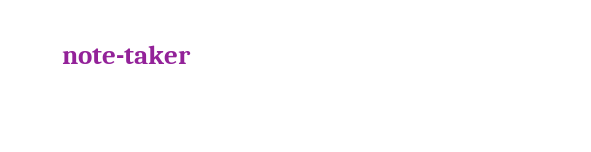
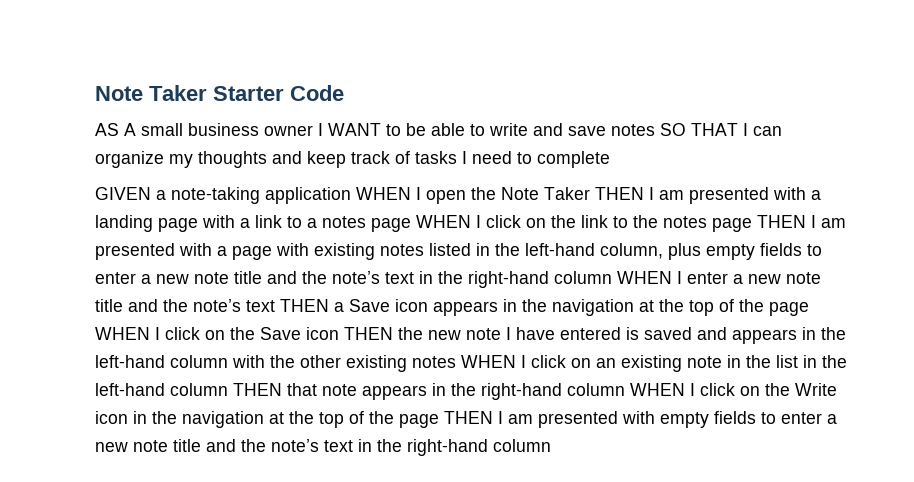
[62,45,191,64] note-taker -> [95,85,344,101] [95,123,782,136] [95,151,610,168] [95,187,821,204] [95,215,846,232] [95,243,822,260] [95,271,821,288] [95,299,809,316] [95,327,846,344] [95,355,847,372] [95,383,837,400] [95,411,837,428] [95,439,551,456] Note Taker Starter Code // AS A small business owner I WANT to be able to write and save notes SO THAT I can organize my thoughts and keep track of tasks I need to complete // GIVEN a note-taking application WHEN I open the Note Taker THEN I am presented with a landing page with a link to a notes page WHEN I click on the link to the notes page THEN I am presented with a page with existing notes listed in the left-hand column, plus empty fields to enter a new note title and the note’s text in the right-hand column WHEN I enter a new note title and the note’s text THEN a Save icon appears in the navigation at the top of the page WHEN I click on the Save icon THEN the new note I have entered is saved and appears in the left-hand column with the other existing notes WHEN I click on an existing note in the list in the left-hand column THEN that note appears in the right-hand column WHEN I click on the Write icon in the navigation at the top of the page THEN I am presented with empty fields to enter a new note title and the note’s text in the right-hand column

